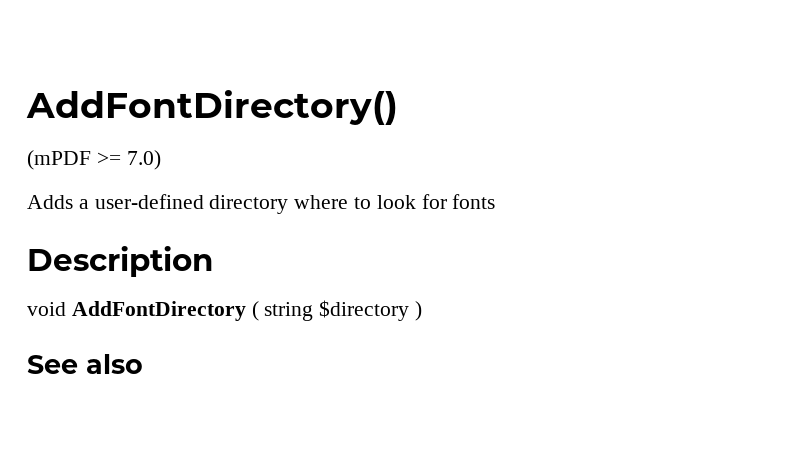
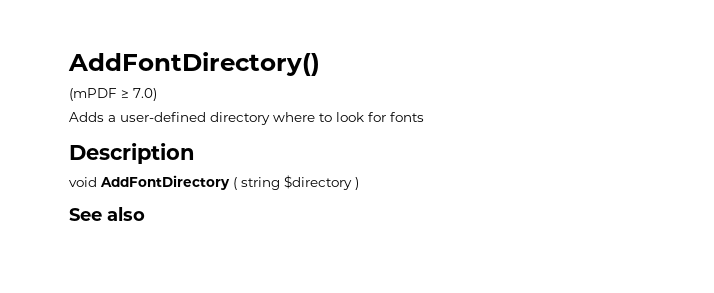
[96,152,121,165] >= -> [121,90,129,98] ≥

